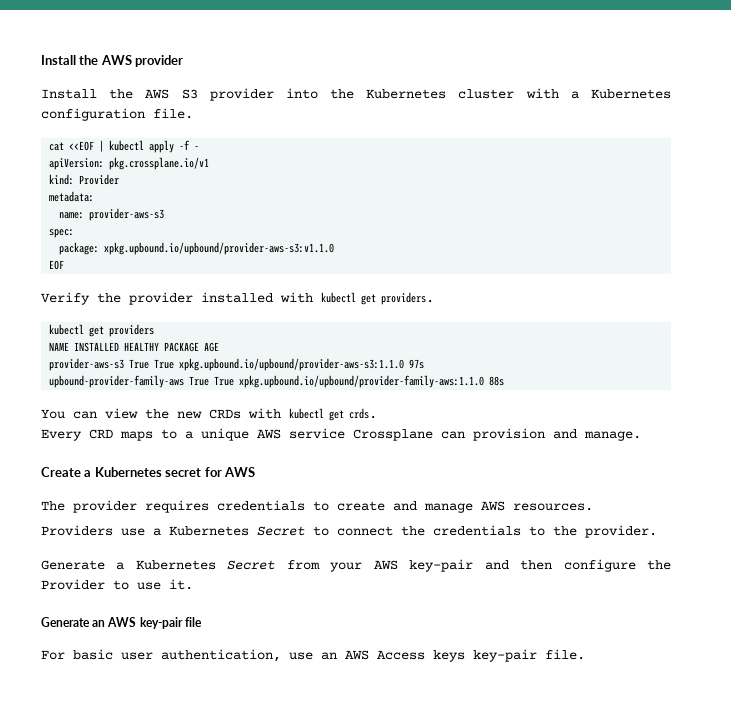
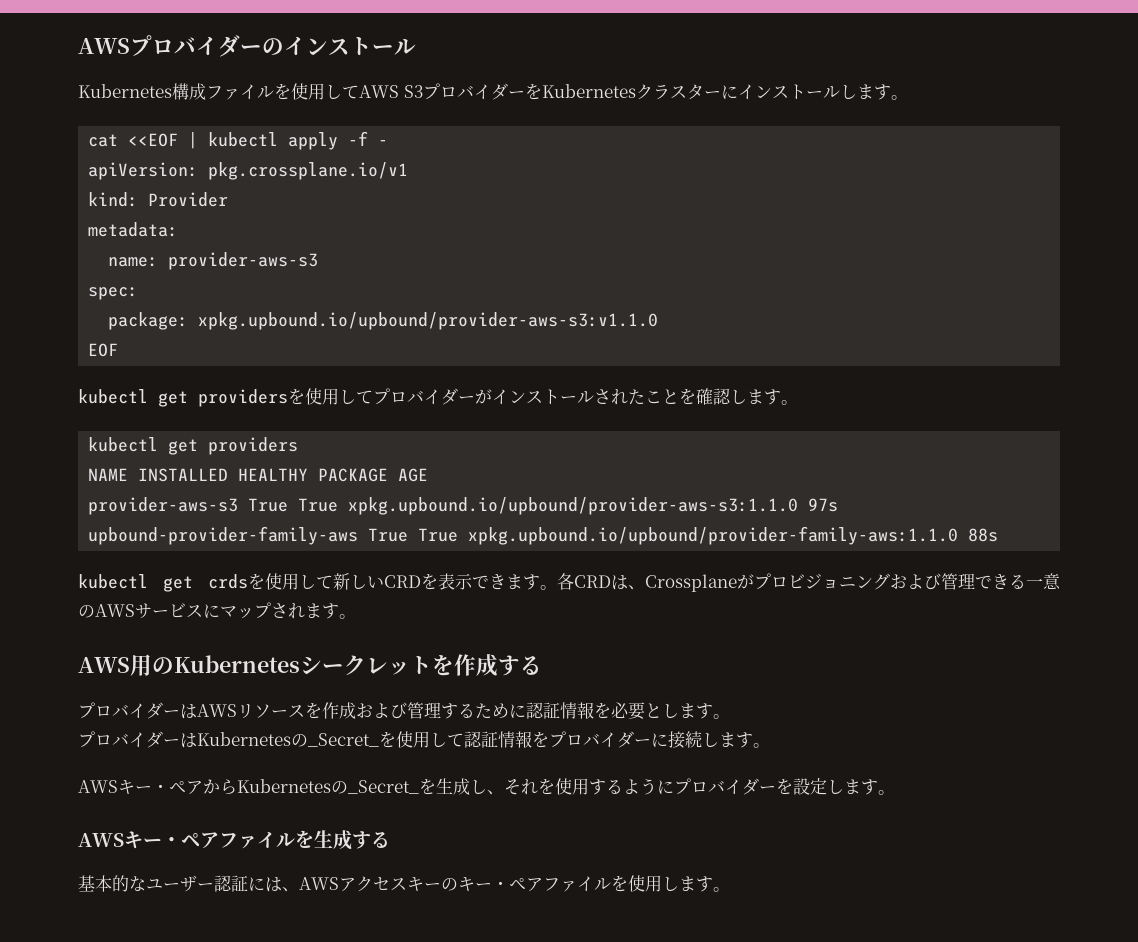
[41,55,184,67] [41,88,671,101] [41,108,193,121] Install the AWS provider // Install the AWS S3 provider into the Kubernetes cluster with a Kubernetes configuration file. -> [78,35,416,57] [78,83,908,100] AWSプロバイダーのインストール // Kubernetes構成ファイルを使用してAWS S3プロバイダーをKubernetesクラスターにインストールします。
[41,292,434,305] Verify the provider installed with kubectl get providers. -> [78,388,798,407] kubectl get providersを使用してプロバイダーがインストールされたことを確認します。
[41,408,377,421] [41,428,641,441] [41,467,255,477] [41,500,593,513] [41,525,657,538] [41,559,671,572] [41,579,193,590] [41,617,202,629] [41,649,585,662] You can view the new CRDs with kubectl get crds. // Every CRD maps to a unique AWS service Crossplane can provision and manage. // Create a Kubernetes secret for AWS // The provider requires credentials to create and manage AWS resources. // Providers use a Kubernetes Secret to connect the credentials to the provider. // Generate a Kubernetes Secret from your AWS key-pair and then configure the Provider to use it. // Generate an AWS key-pair file // For basic user authentication, use an AWS Access keys key-pair file. -> [78,573,1061,592] [78,602,356,619] [78,654,542,677] [78,702,730,720] [78,731,770,749] [78,778,895,795] [78,830,390,850] [78,875,730,892] kubectl get crdsを使用して新しいCRDを表示できます。各CRDは、Crossplaneがプロビジョニングおよび管理できる一意のAWSサービスにマップされます。 // AWS用のKubernetesシークレットを作成する // プロバイダーはAWSリソースを作成および管理するために認証情報を必要とします。 // プロバイダーはKubernetesの_Secret_を使用して認証情報をプロバイダーに接続します。 // AWSキー・ペアからKubernetesの_Secret_を生成し、それを使用するようにプロバイダーを設定します。 // AWSキー・ペアファイルを生成する // 基本的なユーザー認証には、AWSアクセスキーのキー・ペアファイルを使用します。

